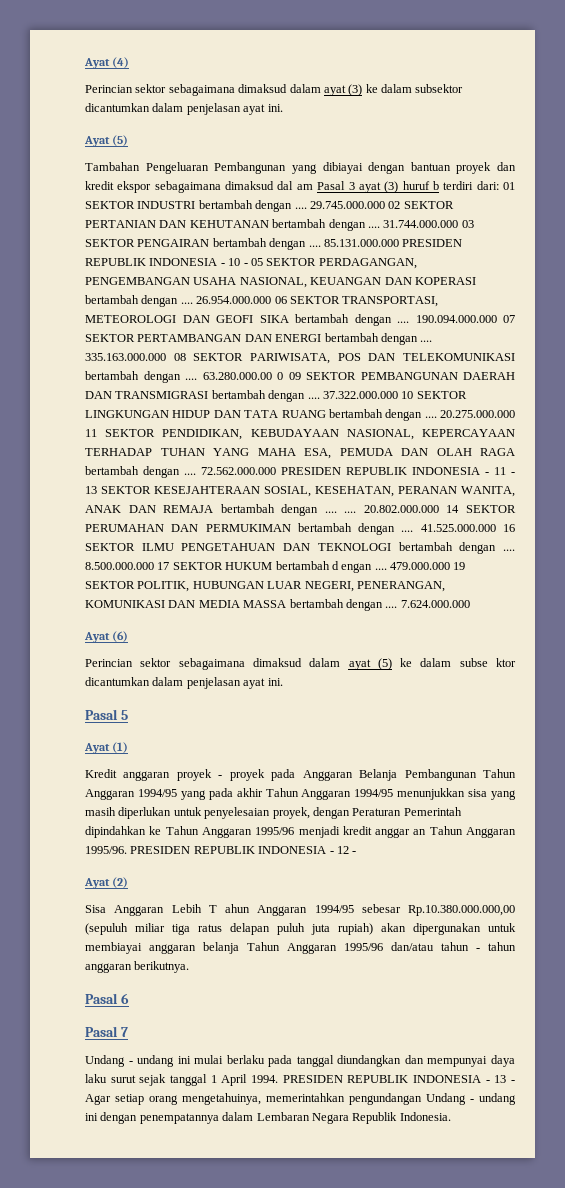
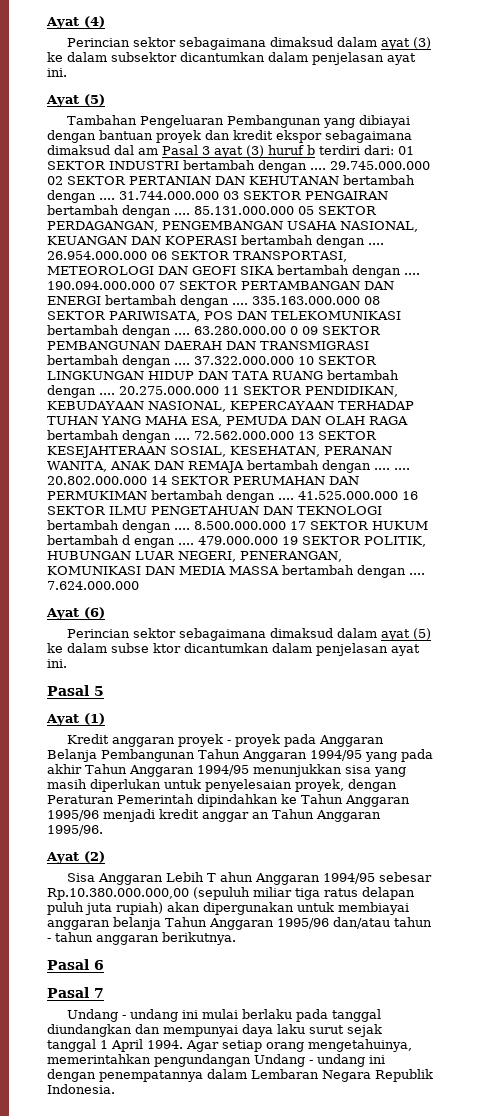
[402,239,463,247] [85,258,248,266] PRESIDEN REPUBLIK INDONESIA - 10 - -> (294, 210) none
[281,467,515,475] PRESIDEN REPUBLIK INDONESIA - 11 - -> (294, 435) none
[130,846,357,854] PRESIDEN REPUBLIK INDONESIA - 12 - -> (103, 830) none
[282,1075,515,1083] PRESIDEN REPUBLIK INDONESIA - 13 - -> (183, 1044) none

